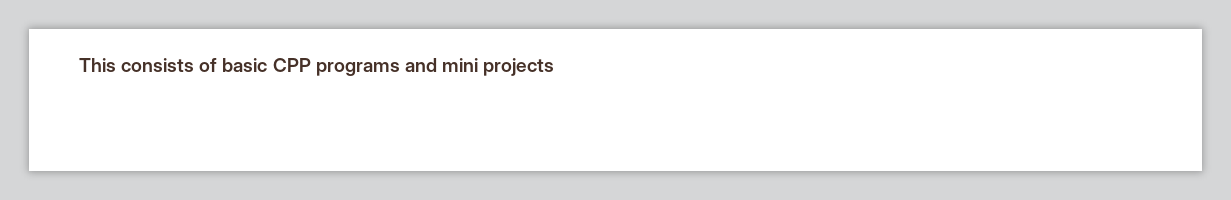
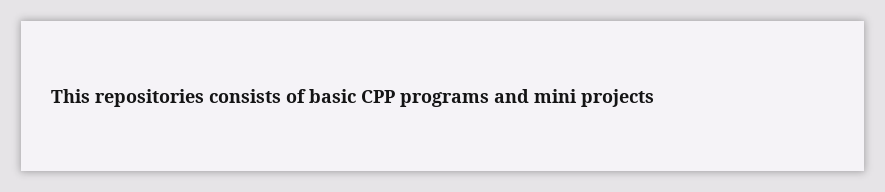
(116, 65) none -> [95,89,204,107] repositories

